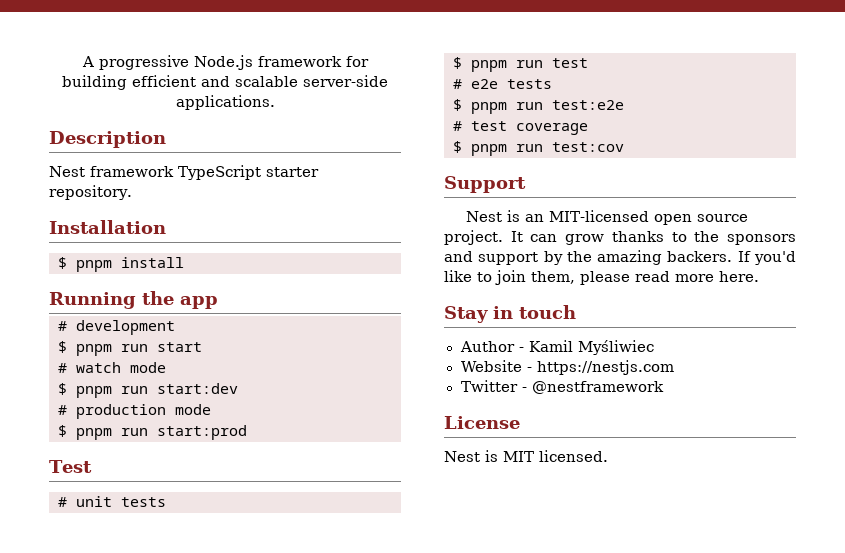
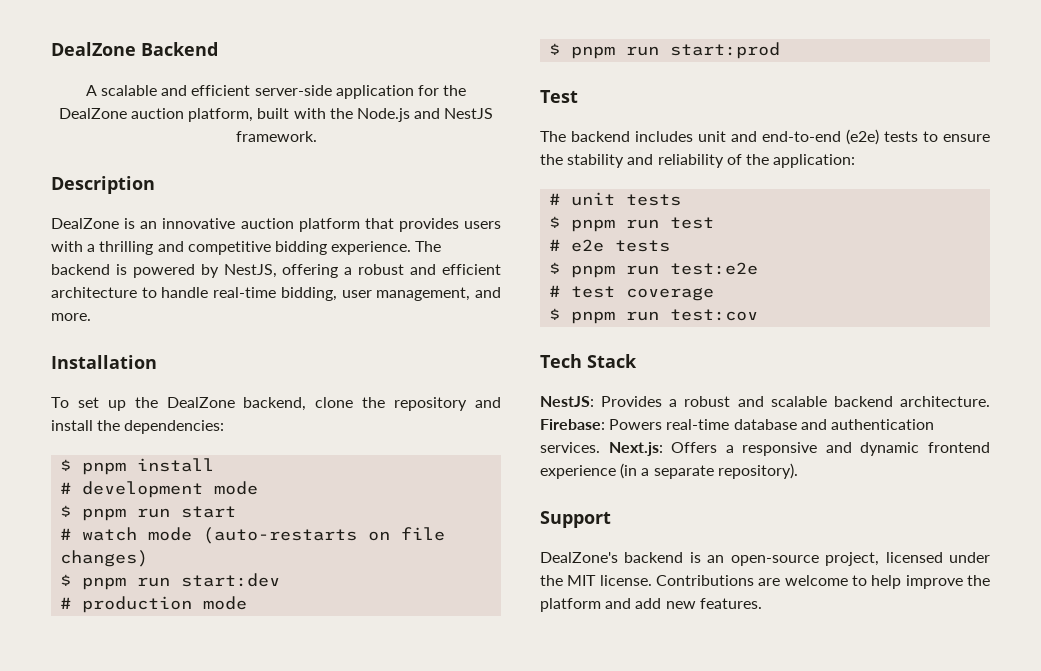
[81,55,369,70] [62,75,388,90] [175,95,275,110] [49,131,166,148] [49,165,319,180] [49,185,132,200] [49,220,166,234] A progressive Node.js framework for building efficient and scalable server-side applications. // Description // Nest framework TypeScript starter repository. // Installation -> [51,42,218,56] [85,85,467,99] [58,108,494,122] [235,131,317,142] [51,176,155,194] [51,218,501,232] [51,241,442,255] [51,264,502,278] [51,287,502,301] [51,313,91,321] [51,355,157,369] [51,397,502,411] [51,420,225,434] DealZone Backend // A scalable and efficient server-side application for the DealZone auction platform, built with the Node.js and NestJS framework. // Description // DealZone is an innovative auction platform that provides users with a thrilling and competitive bidding experience. The backend is powered by NestJS, offering a robust and efficient architecture to handle real-time bidding, user management, and more. // Installation // To set up the DealZone backend, clone the repository and install the dependencies:
[49,291,218,309] // Running the app -> (215, 465) none
(175, 327) none -> [214,481,259,495] mode
(166, 367) none -> [203,527,446,544] [60,550,149,567] (auto-restarts on file changes)
(92, 466) none -> [540,129,990,145] [540,154,856,168] // The backend includes unit and end-to-end (e2e) tests to ensure the stability and reliability of the application:
[444,176,526,193] [465,210,748,225] [444,230,796,245] [444,250,796,265] [444,270,759,285] [444,305,576,323] [459,340,654,355] [460,360,675,375] [460,380,664,394] [444,416,520,429] [444,450,608,462] Support // Nest is an MIT-licensed open source project. It can grow thanks to the sponsors and support by the amazing backers. If you'd like to join them, please read more here. // Stay in touch // Author - Kamil Myśliwiec // Website - https://nestjs.com // Twitter - @nestframework // License // Nest is MIT licensed. -> [540,354,637,368] [540,396,990,407] [540,419,934,430] [540,442,990,456] [540,463,798,479] [540,511,611,528] [540,552,990,566] [540,575,990,589] [540,598,762,612] Tech Stack // NestJS: Provides a robust and scalable backend architecture. Firebase: Powers real-time database and authentication services. Next.js: Offers a responsive and dynamic frontend experience (in a separate repository). // Support // DealZone's backend is an open-source project, licensed under the MIT license. Contributions are welcome to help improve the platform and add new features.

